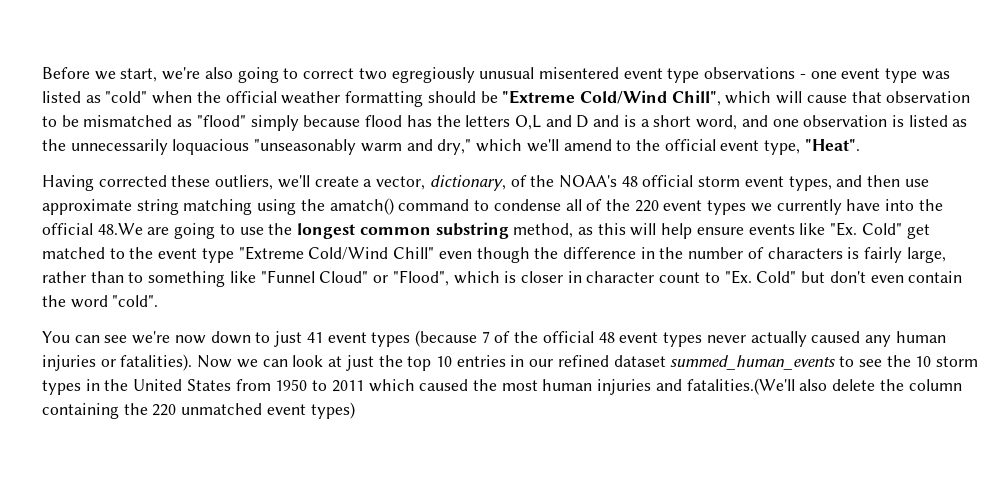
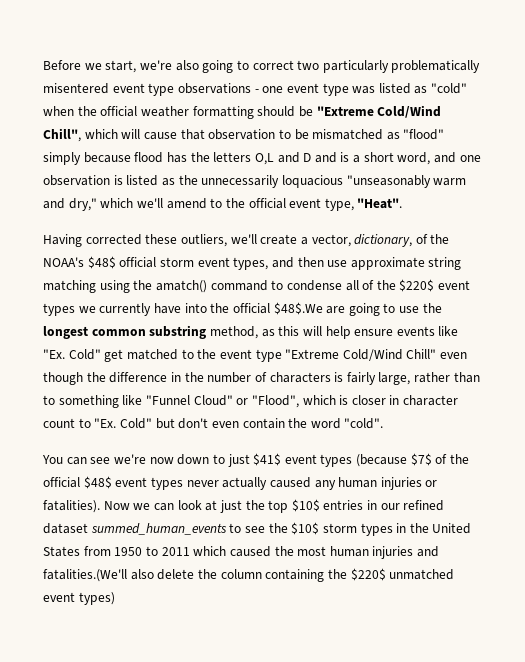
[391,67,535,83] egregiously unusual -> [322,60,481,73] particularly problematically
[621,176,638,187] 48 -> [87,256,116,269] $48$
[634,200,659,212] 220 -> [399,279,435,292] $220$
[97,223,143,235] 48.We -> [273,302,323,315] $48$.We
[306,332,323,343] 41 -> [253,453,282,466] $41$
[481,331,490,343] 7 -> [410,453,432,466] $7$
[598,332,615,343] 48 -> [83,476,112,489] $48$
[435,356,452,367] 10 -> [291,499,320,512] $10$
[915,356,932,367] 10 -> [291,522,320,535] $10$
[152,404,177,416] 220 -> [350,568,386,581] $220$

